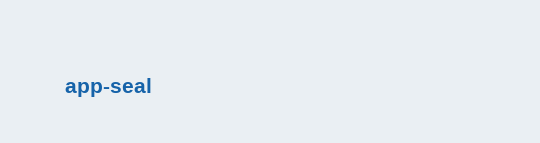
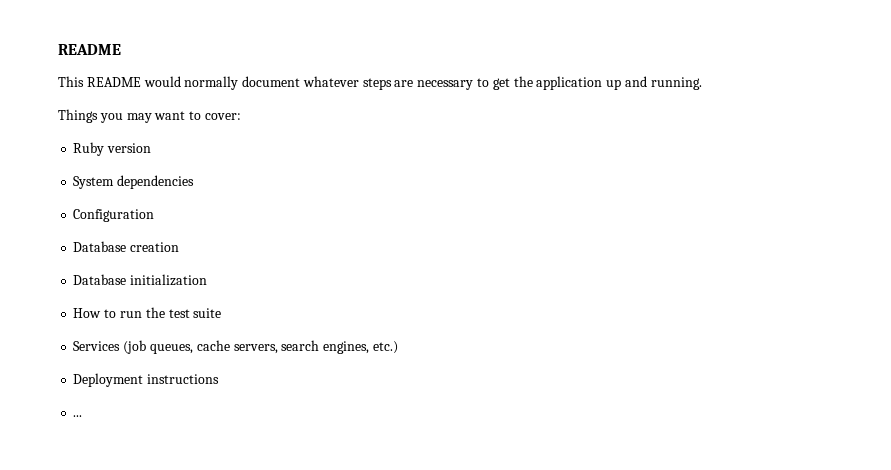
[65,78,152,97] app-seal -> [58,44,121,55] [58,76,702,90] [58,109,241,123] [73,142,152,156] [73,175,195,189] [73,209,155,222] [73,241,180,252] [73,274,208,286] [73,307,222,318] [73,340,398,354] [73,373,220,387] [73,415,83,417] README // This README would normally document whatever steps are necessary to get the application up and running. // Things you may want to cover: // Ruby version // System dependencies // Configuration // Database creation // Database initialization // How to run the test suite // Services (job queues, cache servers, search engines, etc.) // Deployment instructions // ...

